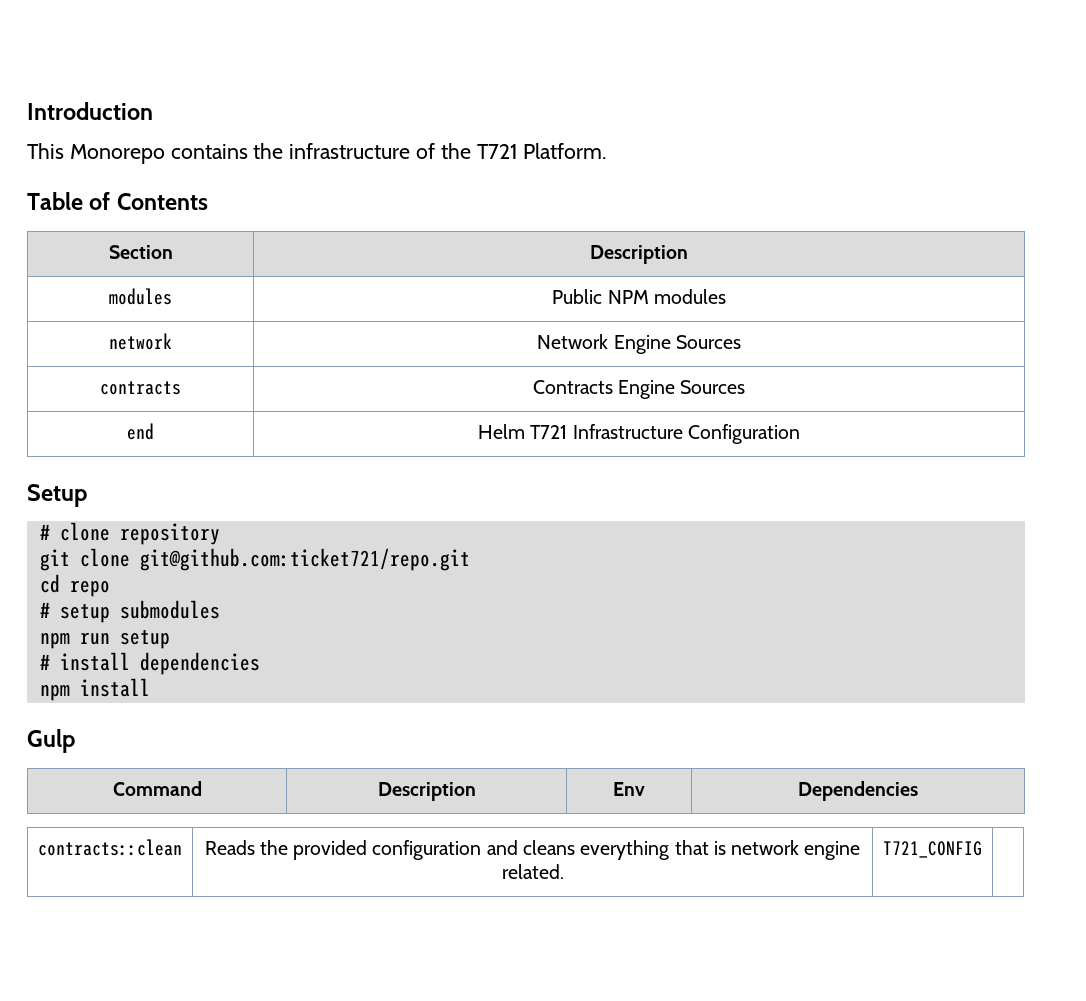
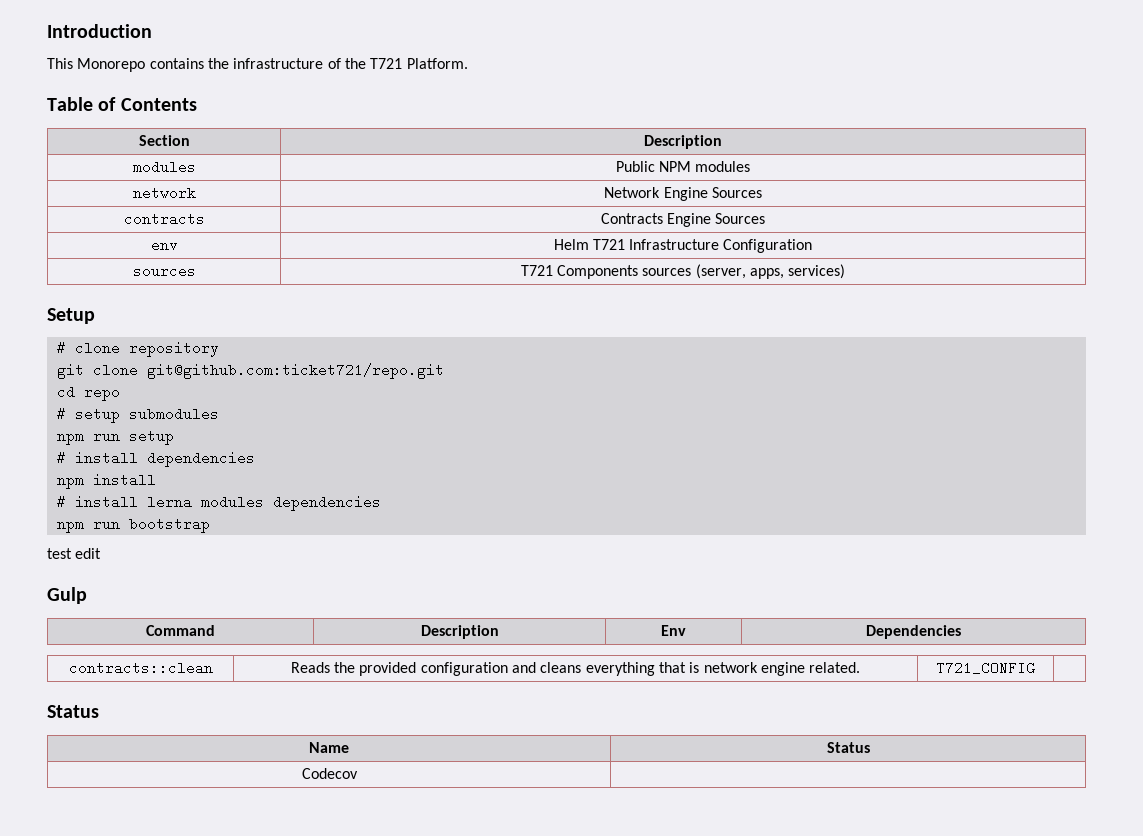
[127,423,154,440] end -> [150,238,178,252] env
(800, 434) none -> [132,264,196,278] [520,264,846,279] // sources | T721 Components sources (server, apps, services)
(150, 687) none -> [56,495,381,511] [56,517,210,533] [47,548,102,559] // # install lerna modules dependencies // npm run bootstrap // test edit
(982, 849) none -> [47,705,99,718] [309,742,349,753] [826,742,870,753] [301,768,358,779] // Status // Name | Status // Codecov |

